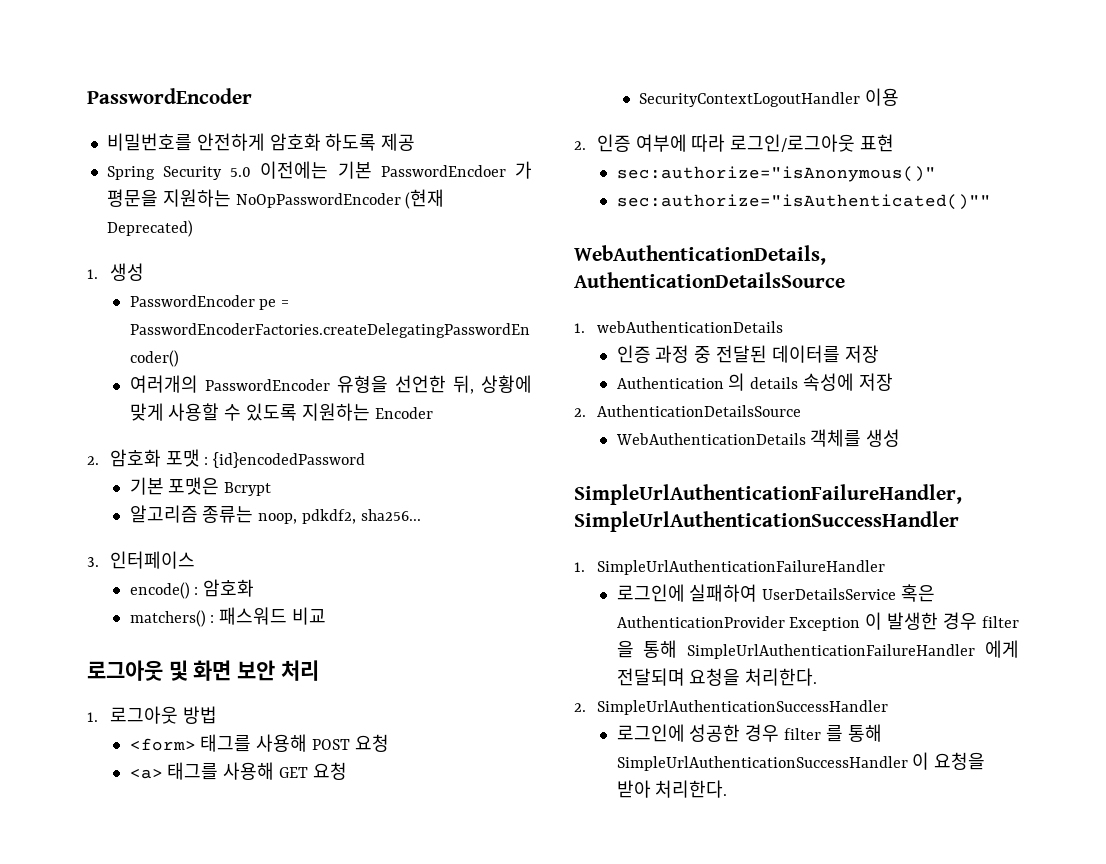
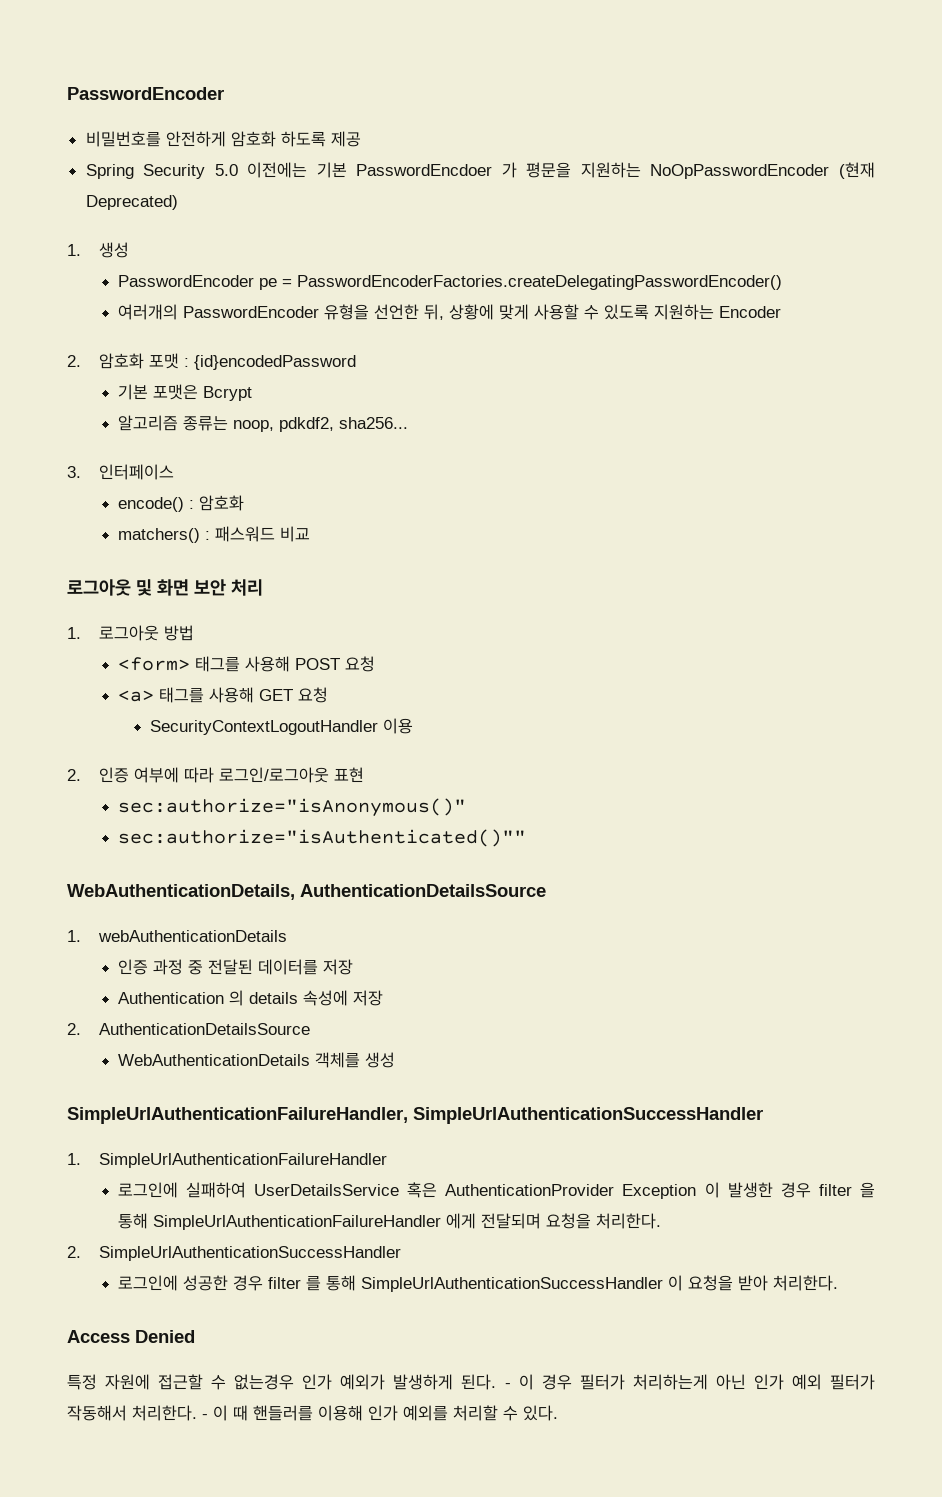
(728, 789) none -> [67,1330,195,1343] [67,1374,875,1390] [67,1405,558,1421] // Access Denied // 특정 자원에 접근할 수 없는경우 인가 예외가 발생하게 된다. - 이 경우 필터가 처리하는게 아닌 인가 예외 필터가 작동해서 처리한다. - 이 때 핸들러를 이용해 인가 예외를 처리할 수 있다.

